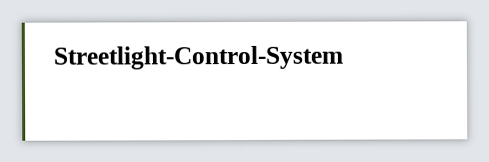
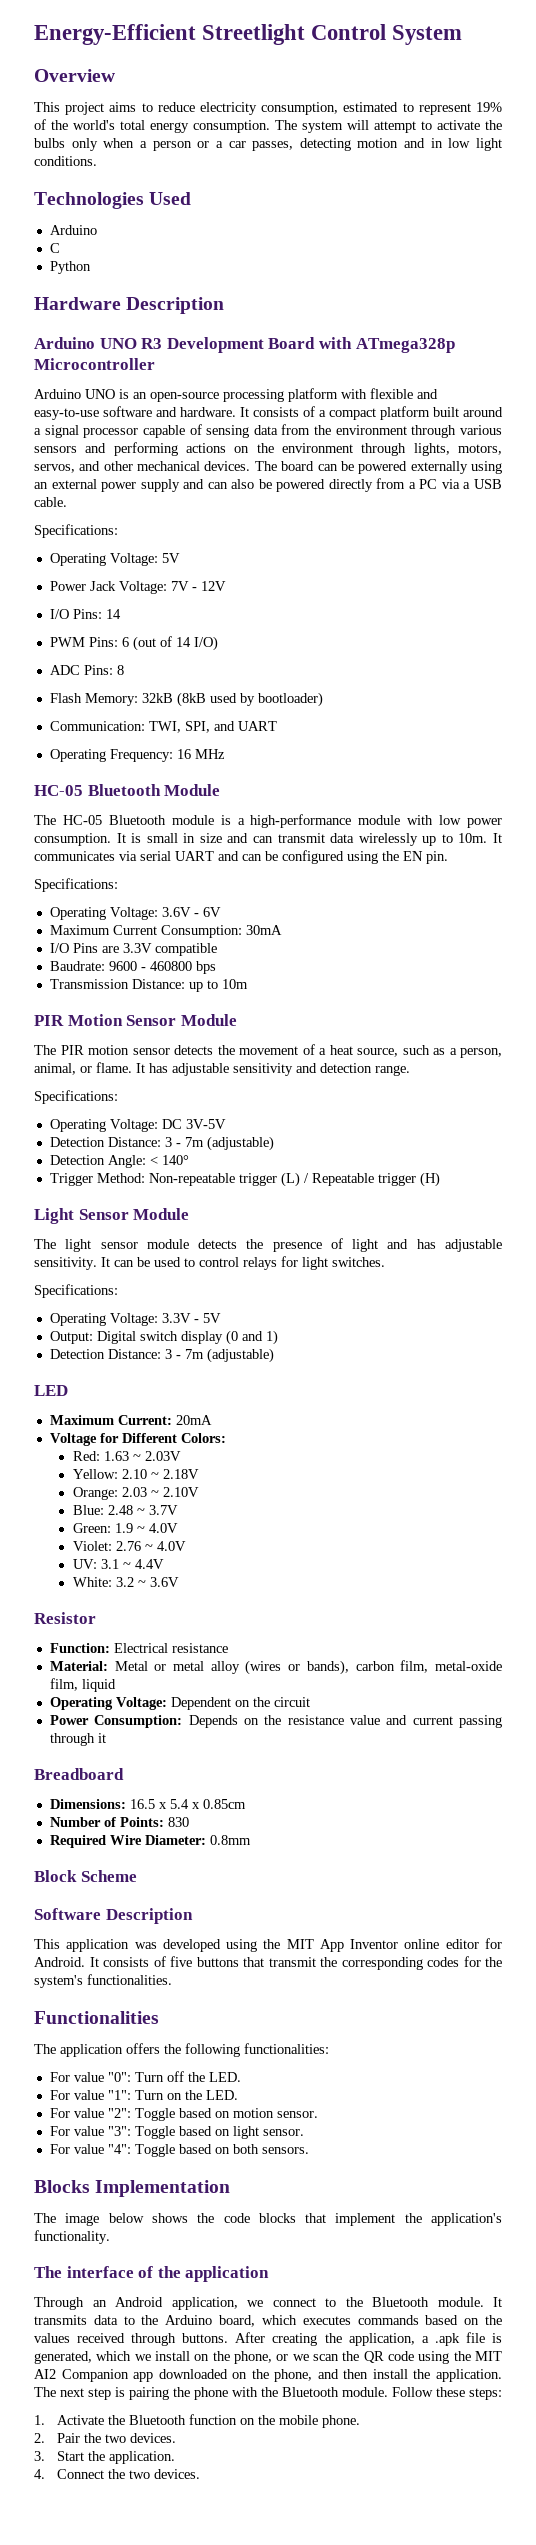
[53,45,343,70] Streetlight-Control-System -> [34,24,463,45] [34,69,115,82] [34,102,502,115] [34,119,502,133] [34,138,503,151] [34,156,97,166] [34,192,192,209] [49,225,97,235] [49,243,60,253] [49,261,91,274] [34,297,225,314] [34,337,455,353] [34,358,155,370] [34,388,438,402] [34,406,503,420] [34,424,502,438] [34,442,502,456] [34,461,503,474] [34,478,503,492] [34,497,67,507] [34,524,118,538] [49,553,180,566] [49,581,226,594] [49,609,121,619] [49,636,218,651] [49,665,124,675] [49,692,323,707] [49,721,277,733] [49,749,225,762] [34,784,221,796] [34,814,502,828] [34,833,502,846] [34,850,448,864] [34,878,118,892] [49,907,221,920] [49,925,282,938] [49,943,217,956] [49,961,216,974] [49,979,248,992] [34,1014,237,1026] [34,1044,502,1058] [34,1062,410,1076] [34,1090,118,1104] [49,1119,226,1132] [49,1136,274,1151] [49,1155,189,1168] [49,1172,440,1187] [34,1208,190,1224] [34,1238,502,1252] [34,1256,385,1270] [34,1284,118,1298] [49,1313,221,1326] [49,1330,278,1345] [49,1348,274,1363] [34,1385,68,1396] [49,1415,212,1425] [49,1433,226,1446] [72,1451,181,1461] [72,1469,199,1479] [72,1487,199,1500] [72,1505,178,1515] [72,1523,178,1533] [72,1541,186,1551] [72,1559,164,1569] [72,1577,179,1587] [34,1612,96,1624] [49,1643,228,1653] [49,1660,502,1675] [49,1678,116,1692] [49,1697,310,1710] [49,1715,503,1728] [49,1733,106,1746] [34,1768,124,1780] [49,1799,246,1809] [49,1817,189,1827] [49,1835,251,1848] [34,1870,137,1882] [34,1908,193,1924] [34,1938,502,1952] [34,1956,502,1970] [34,1974,172,1988] [34,2011,159,2024] [34,2043,329,2057] [49,2071,241,2082] [49,2090,238,2100] [49,2108,318,2121] [49,2126,304,2139] [49,2144,309,2157] [34,2180,231,2197] [34,2213,503,2226] [34,2230,110,2244] [34,2266,270,2282] [34,2297,502,2310] [34,2315,502,2327] [34,2332,502,2346] [34,2351,502,2364] [34,2369,503,2382] [34,2387,502,2400] [34,2414,360,2428] [34,2433,176,2443] [34,2451,175,2464] [34,2469,200,2479] Energy-Efficient Streetlight Control System // Overview // This project aims to reduce electricity consumption, estimated to represent 19% of the world's total energy consumption. The system will attempt to activate the bulbs only when a person or a car passes, detecting motion and in low light conditions. // Technologies Used // Arduino // C // Python // Hardware Description // Arduino UNO R3 Development Board with ATmega328p Microcontroller // Arduino UNO is an open-source processing platform with flexible and easy-to-use software and hardware. It consists of a compact platform built around a signal processor capable of sensing data from the environment through various sensors and performing actions on the environment through lights, motors, servos, and other mechanical devices. The board can be powered externally using an external power supply and can also be powered directly from a PC via a USB cable. // Specifications: // Operating Voltage: 5V // Power Jack Voltage: 7V - 12V // I/O Pins: 14 // PWM Pins: 6 (out of 14 I/O) // ADC Pins: 8 // Flash Memory: 32kB (8kB used by bootloader) // Communication: TWI, SPI, and UART // Operating Frequency: 16 MHz // HC-05 Bluetooth Module // The HC-05 Bluetooth module is a high-performance module with low power consumption. It is small in size and can transmit data wirelessly up to 10m. It communicates via serial UART and can be configured using the EN pin. // Specifications: // Operating Voltage: 3.6V - 6V // Maximum Current Consumption: 30mA // I/O Pins are 3.3V compatible // Baudrate: 9600 - 460800 bps // Transmission Distance: up to 10m // PIR Motion Sensor Module // The PIR motion sensor detects the movement of a heat source, such as a person, animal, or flame. It has adjustable sensitivity and detection range. // Specifications: // Operating Voltage: DC 3V-5V // Detection Distance: 3 - 7m (adjustable) // Detection Angle: < 140° // Trigger Method: Non-repeatable trigger (L) / Repeatable trigger (H) // Light Sensor Module // The light sensor module detects the presence of light and has adjustable sensitivity. It can be used to control relays for light switches. // Specifications: // Operating Voltage: 3.3V - 5V // Output: Digital switch display (0 and 1) // Detection Distance: 3 - 7m (adjustable) // LED // Maximum Current: 20mA // Voltage for Different Colors: // Red: 1.63 ~ 2.03V // Yellow: 2.10 ~ 2.18V // Orange: 2.03 ~ 2.10V // Blue: 2.48 ~ 3.7V // Green: 1.9 ~ 4.0V // Violet: 2.76 ~ 4.0V // UV: 3.1 ~ 4.4V // White: 3.2 ~ 3.6V // Resistor // Function: Electrical resistance // Material: Metal or metal alloy (wires or bands), carbon film, metal-oxide film, liquid // Operating Voltage: Dependent on the circuit // Power Consumption: Depends on the resistance value and current passing through it // Breadboard // Dimensions: 16.5 x 5.4 x 0.85cm // Number of Points: 830 // Required Wire Diameter: 0.8mm // Block Scheme // Software Description // This application was developed using the MIT App Inventor online editor for Android. It consists of five buttons that transmit the corresponding codes for the system's functionalities. // Functionalities // The application offers the following functionalities: // For value "0": Turn off the LED. // For value "1": Turn on the LED. // For value "2": Toggle based on motion sensor. // For value "3": Toggle based on light sensor. // For value "4": Toggle based on both sensors. // Blocks Implementation // The image below shows the code blocks that implement the application's functionality. // The interface of the application // Through an Android application, we connect to the Bluetooth module. It transmits data to the Arduino board, which executes commands based on the values received through buttons. After creating the application, a .apk file is generated, which we install on the phone, or we scan the QR code using the MIT AI2 Companion app downloaded on the phone, and then install the application. The next step is pairing the phone with the Bluetooth module. Follow these steps: // 1. Activate the Bluetooth function on the mobile phone. // 2. Pair the two devices. // 3. Start the application. // 4. Connect the two devices.

